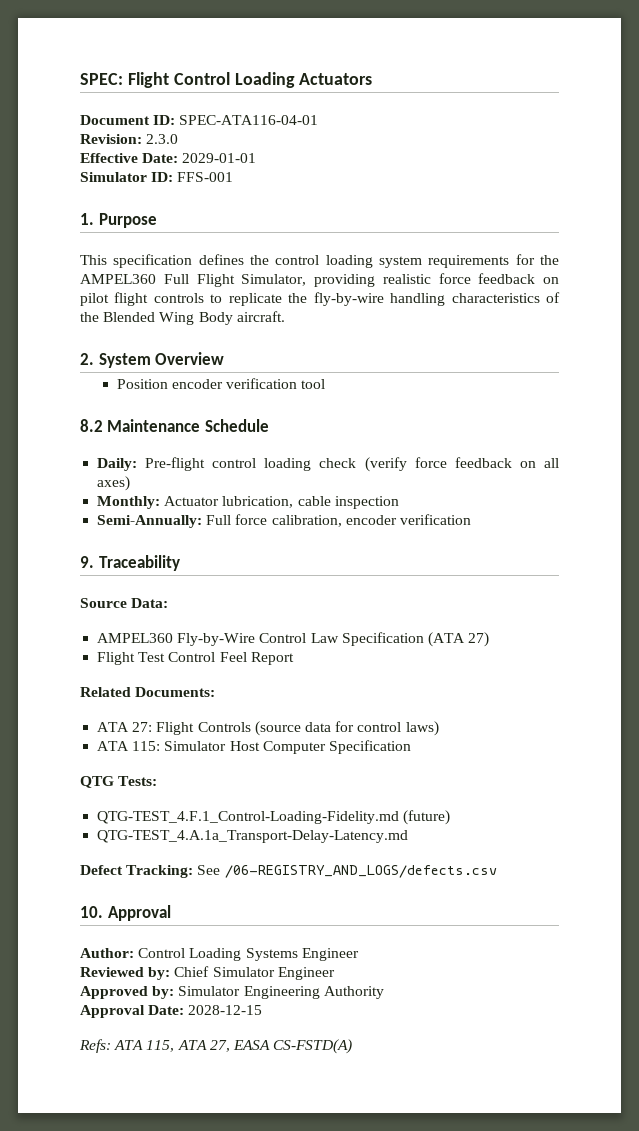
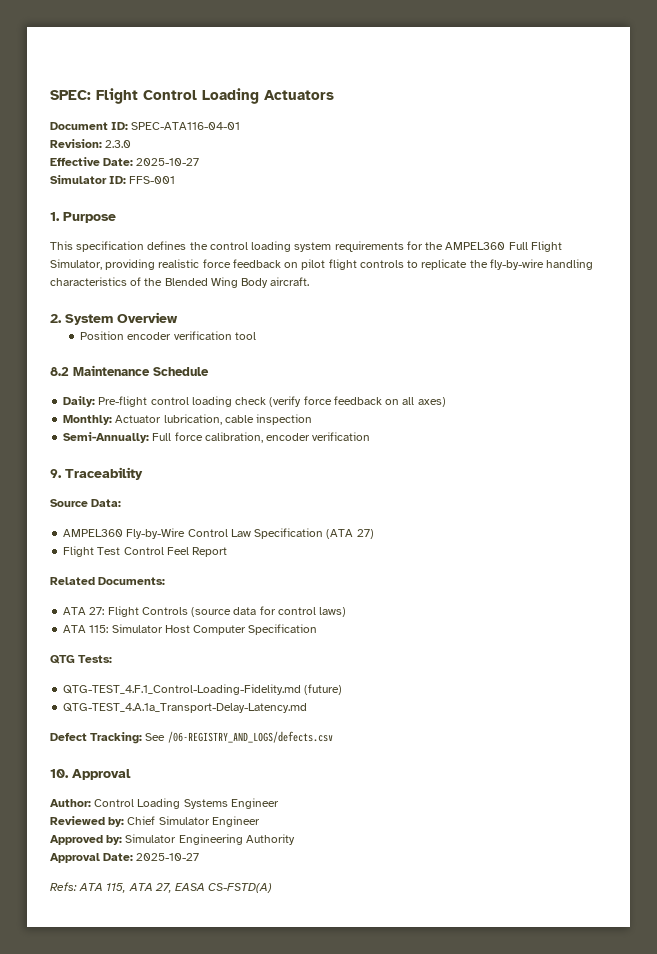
[182,153,257,163] 2029-01-01 -> [136,158,200,166] 2025-10-27
[188,1005,263,1015] 2028-12-15 -> [136,853,200,861] 2025-10-27

